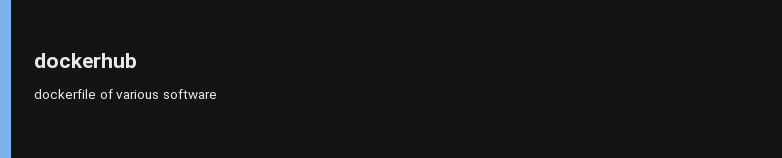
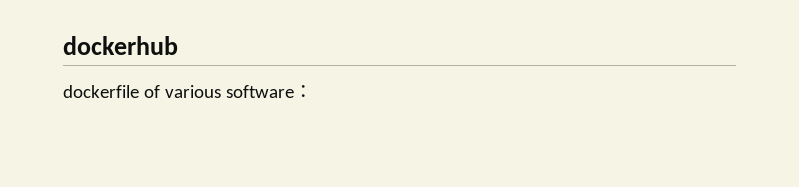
(217, 94) none -> [293,85,313,98] ：

